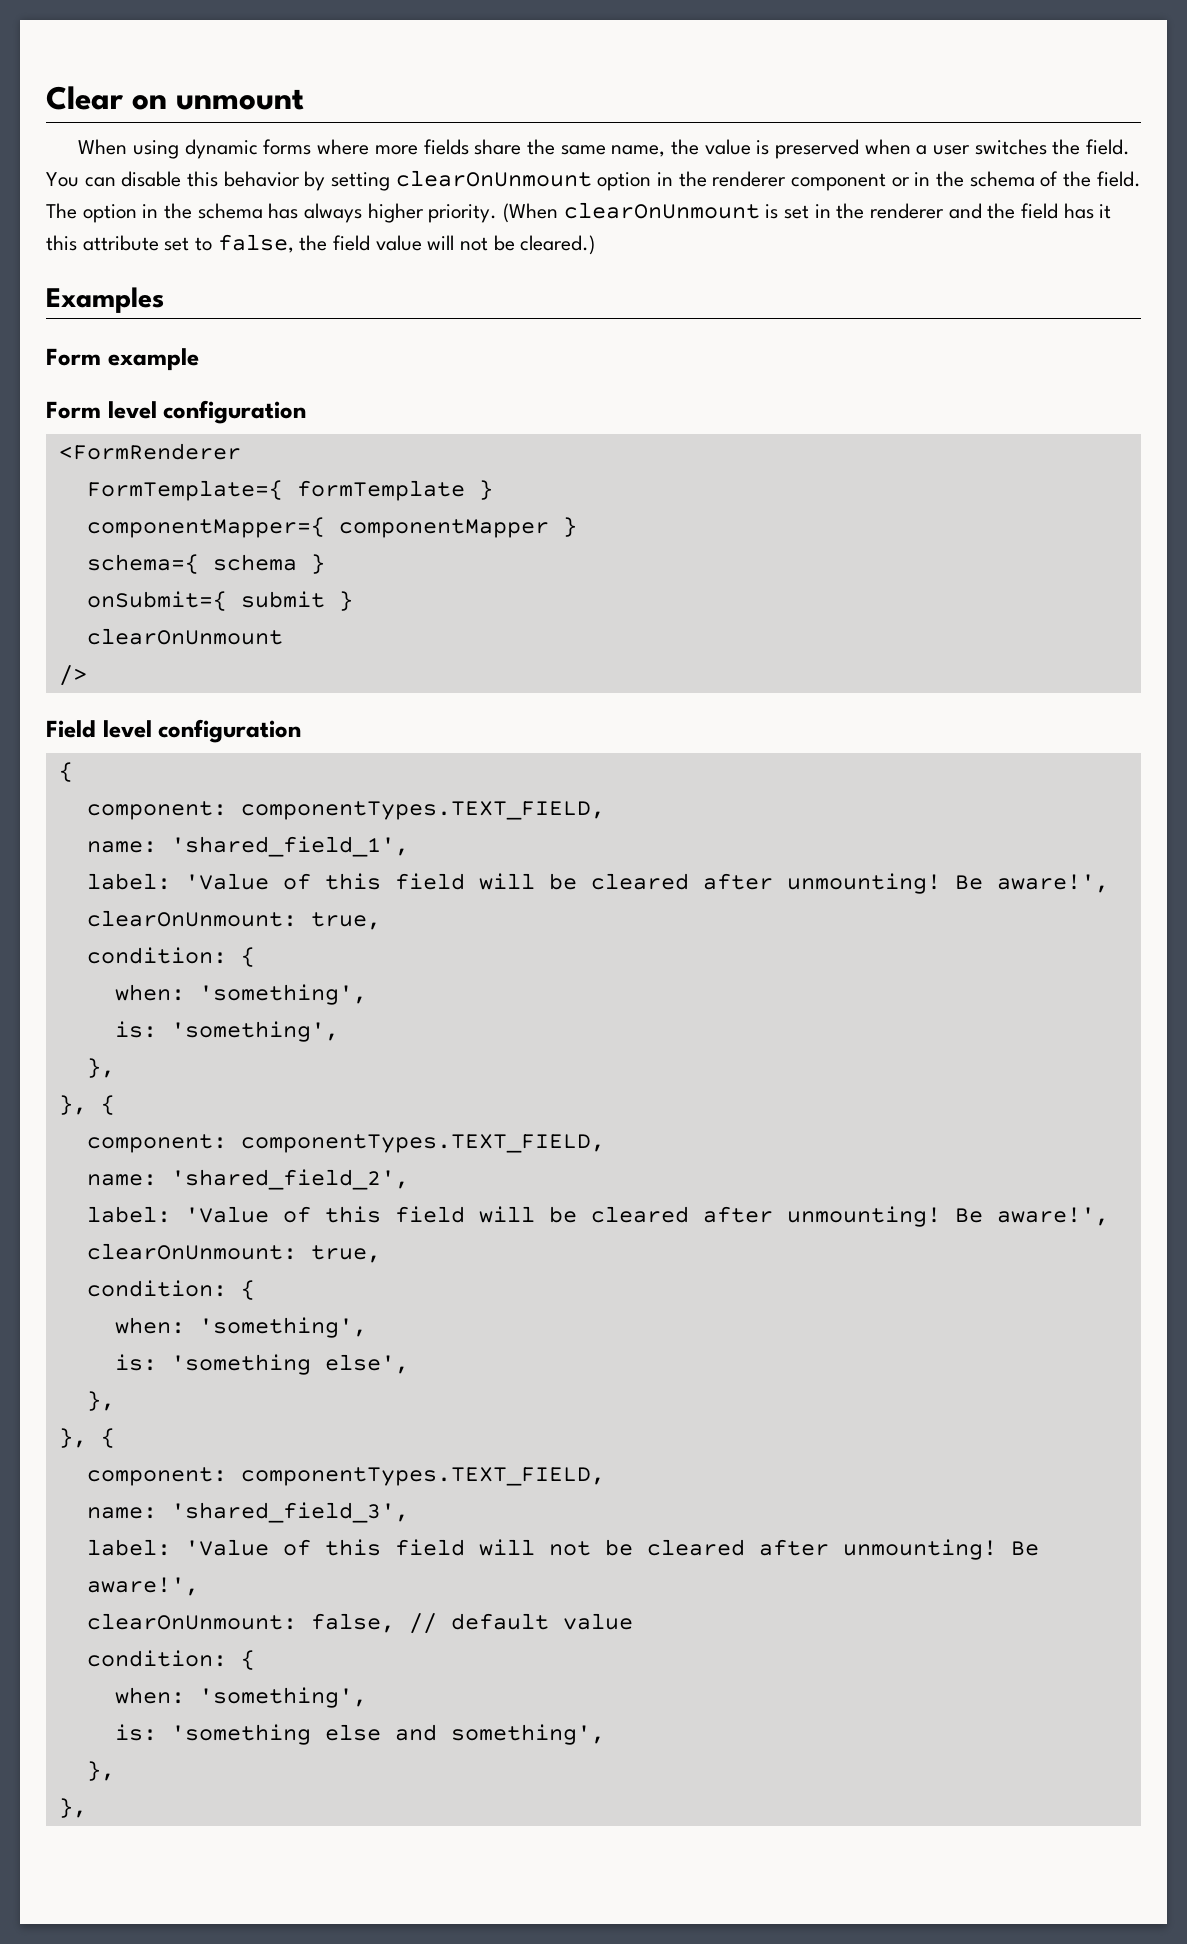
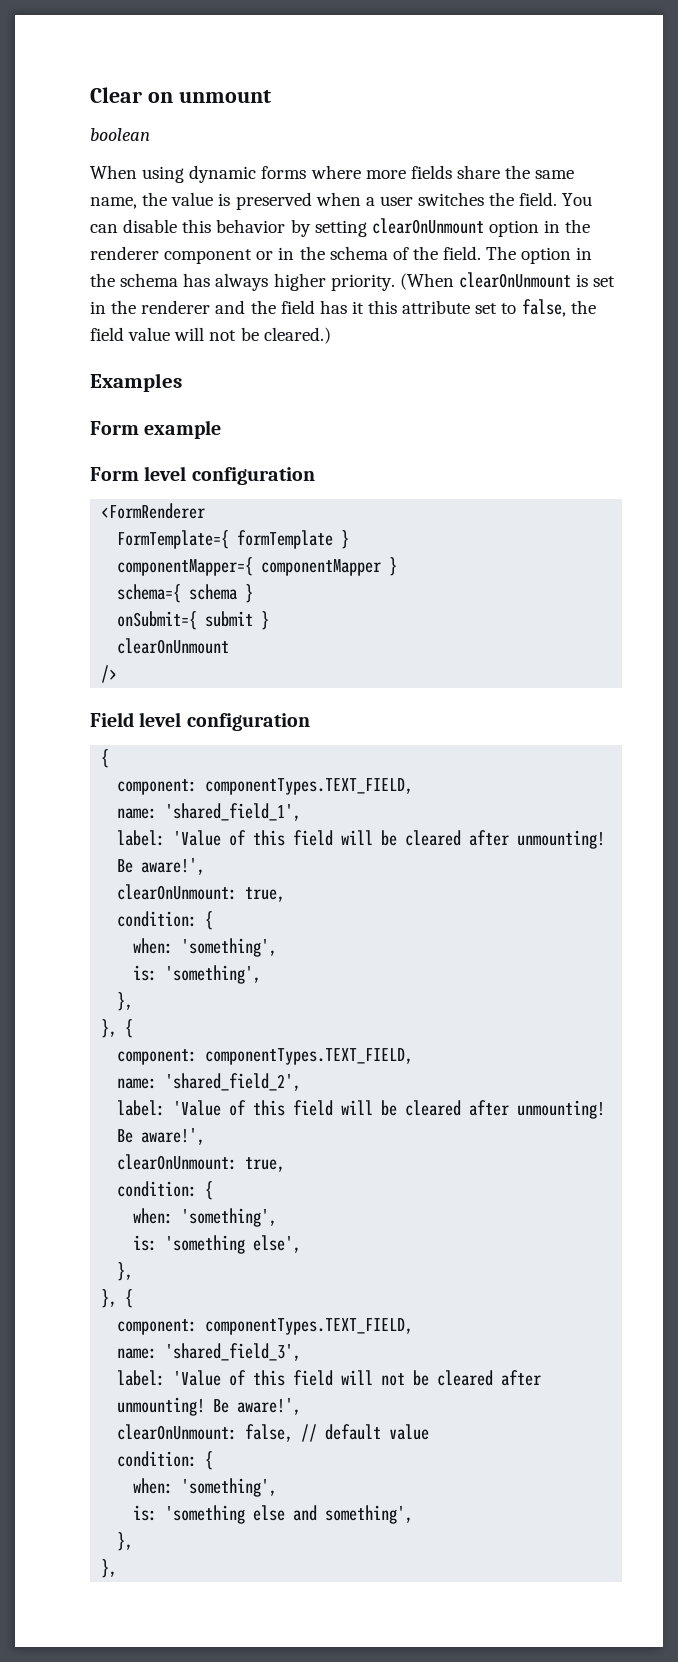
(304, 99) none -> [90,128,150,141] // boolean

